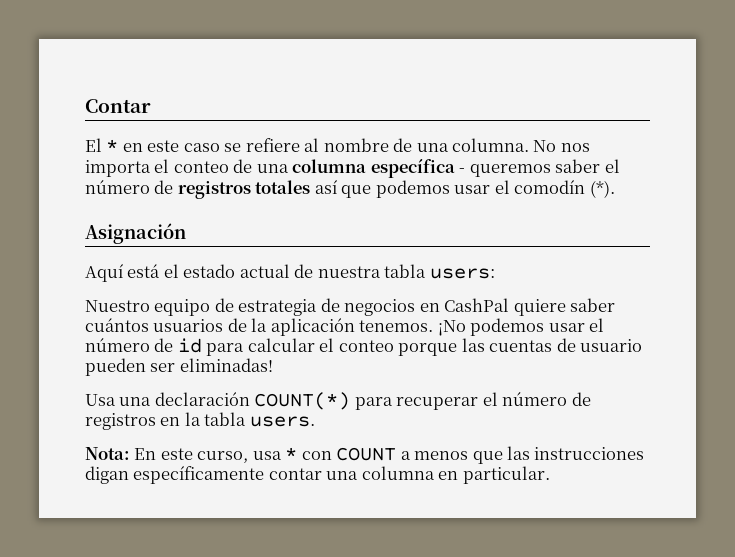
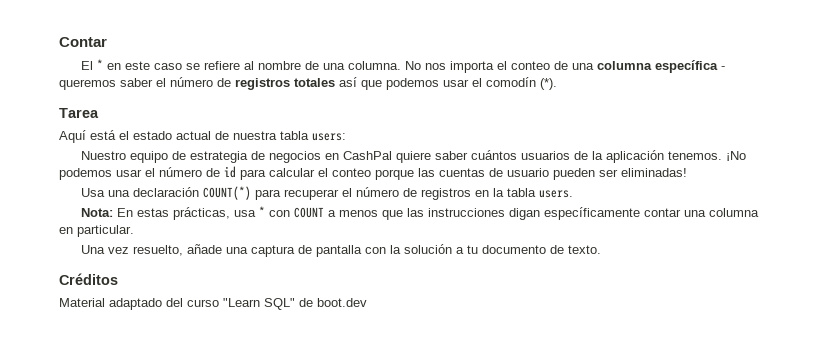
[85,223,186,244] Asignación -> [59,108,99,118] Tarea
[160,448,249,463] este curso, -> [136,207,230,220] estas prácticas,
(550, 475) none -> [80,244,601,257] [59,273,118,285] [59,298,367,310] // Una vez resuelto, añade una captura de pantalla con la solución a tu documento de texto. // Créditos // Material adaptado del curso "Learn SQL" de boot.dev

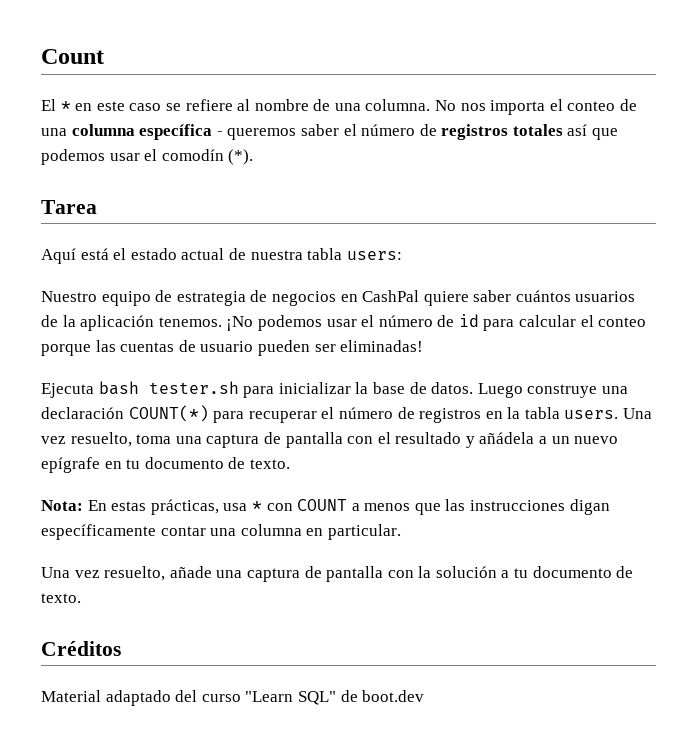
[59,37,107,47] Contar -> [41,49,104,64] Count
[80,188,105,197] Usa -> [41,381,598,398] Ejecuta bash tester.sh para inicializar la base de datos. Luego construye
(573, 194) none -> [623,408,653,419] [41,432,619,448] [41,457,290,473] Una vez resuelto, toma una captura de pantalla con el resultado y añádela a un nuevo epígrafe en tu documento de texto.

